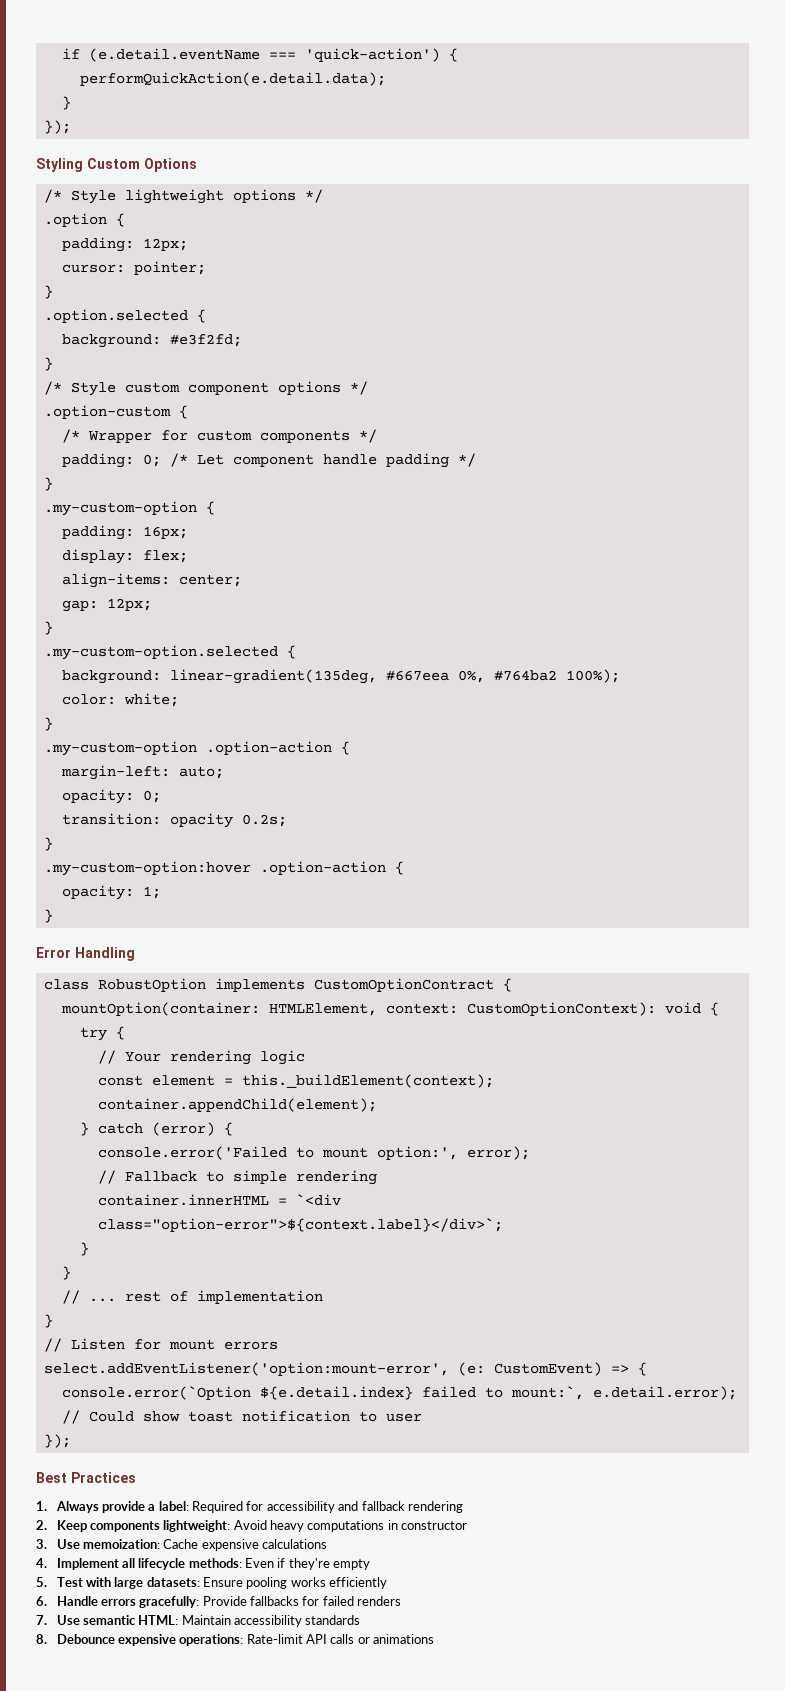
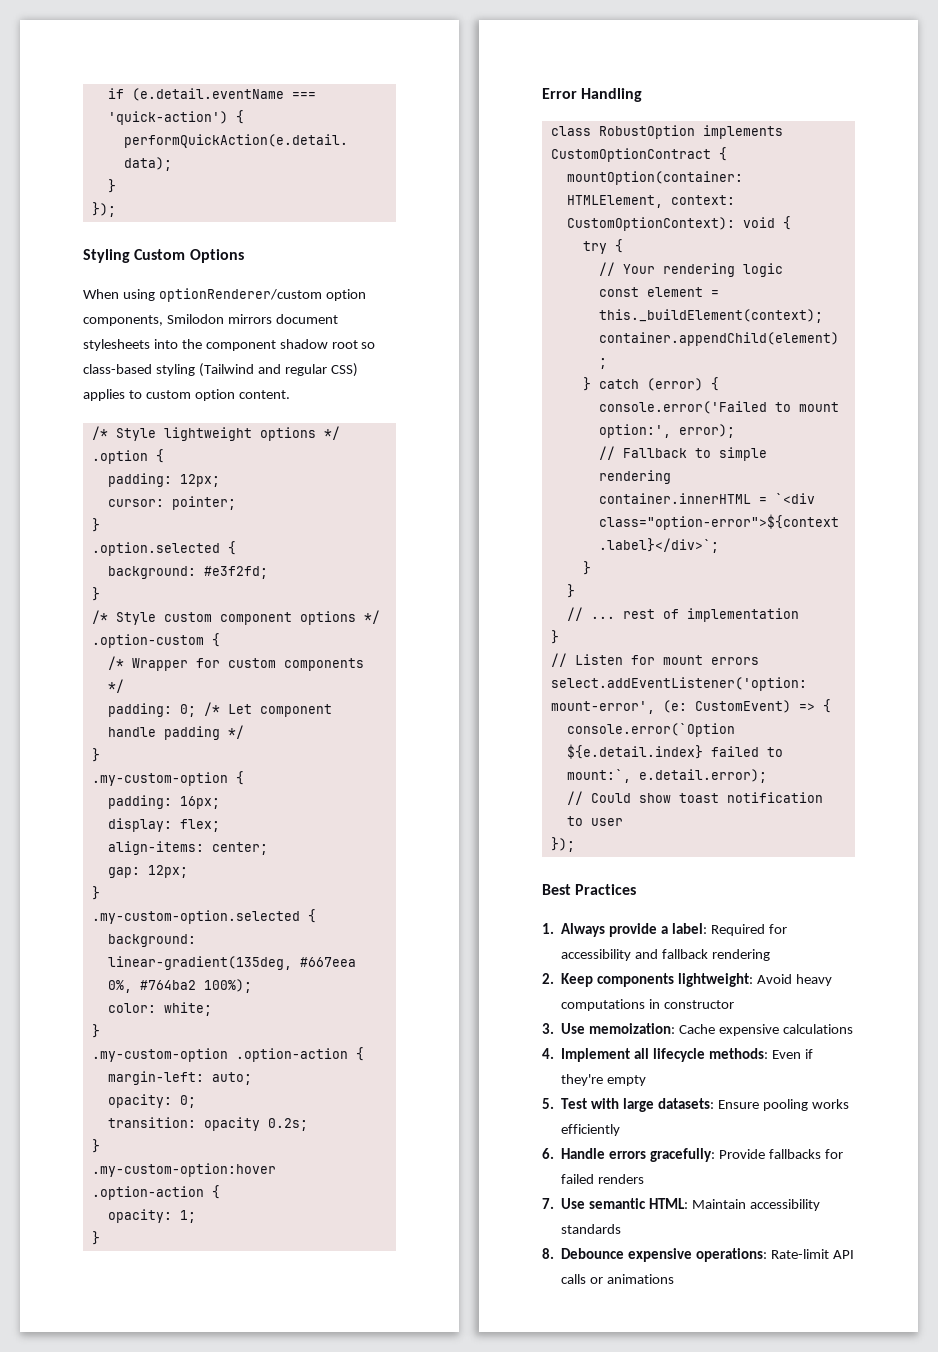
(197, 165) none -> [83,288,366,302] [83,314,338,326] [83,339,376,351] [83,363,358,377] [83,389,290,401] // When using optionRenderer/custom option components, Smilodon mirrors document stylesheets into the component shadow root so class-based styling (Tailwind and regular CSS) applies to custom option content.

